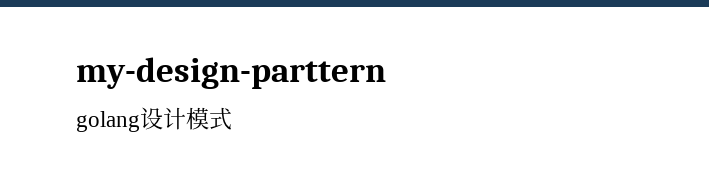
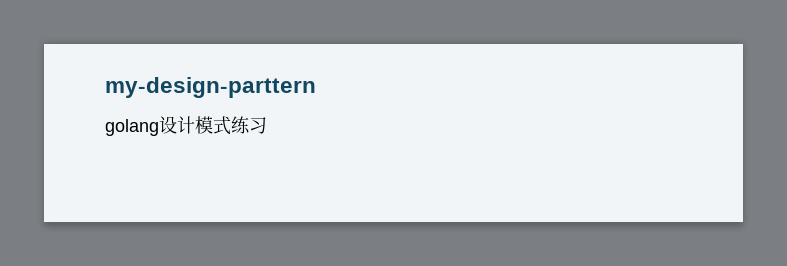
(232, 118) none -> [231,116,267,134] 练习

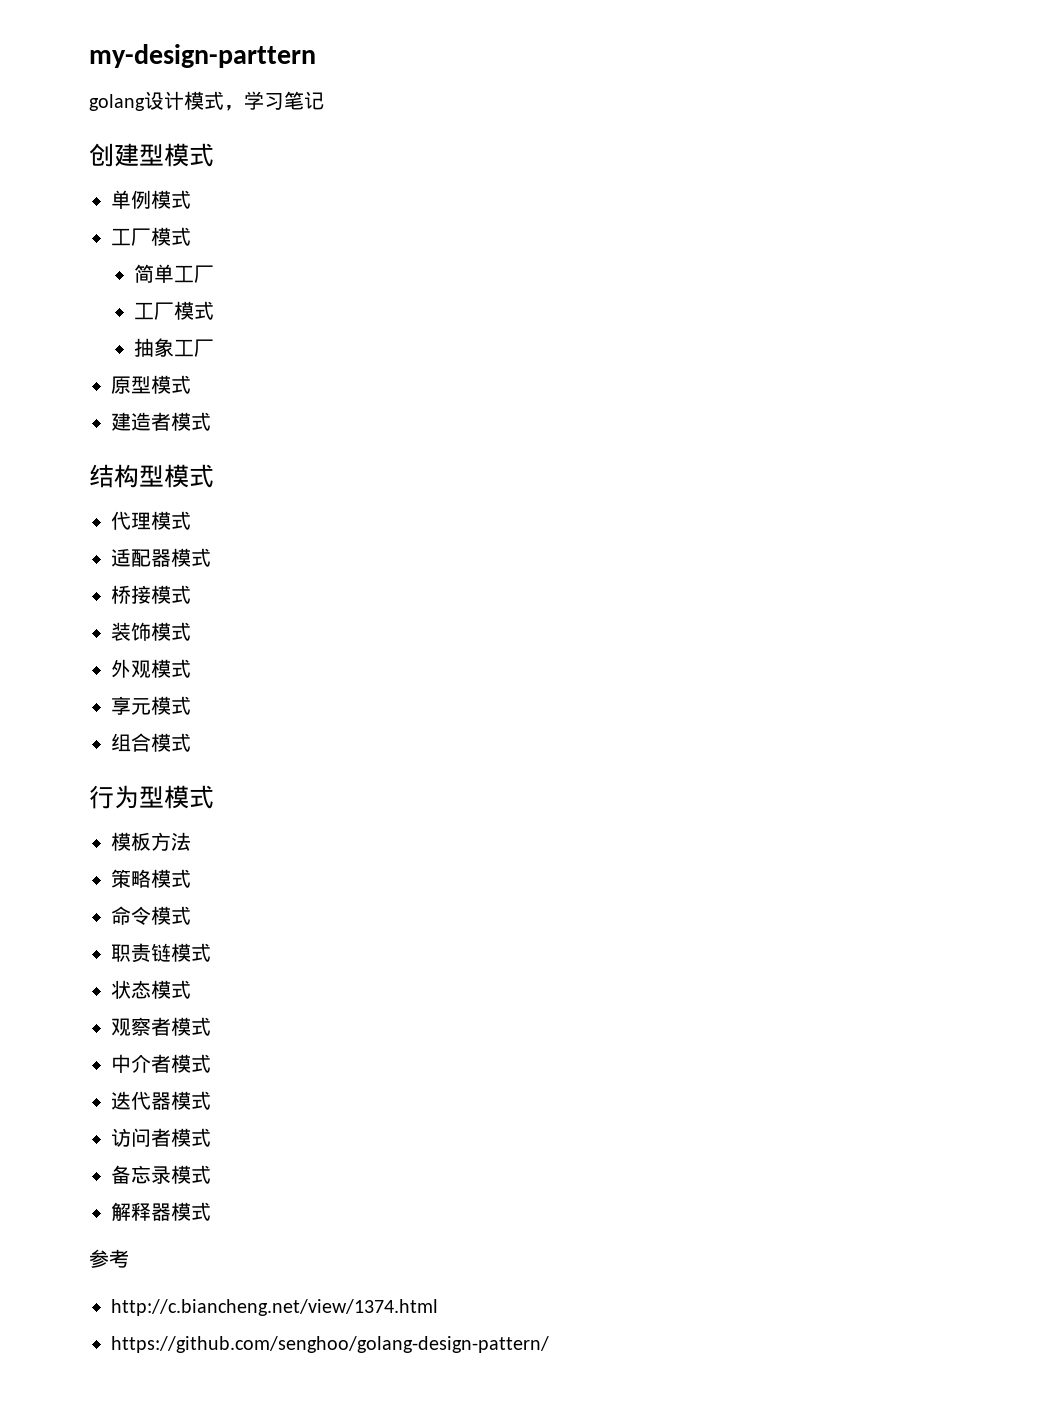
[231,116,267,134] 练习 -> [224,91,324,111] [89,143,214,167] [111,190,191,209] [111,227,191,246] [133,264,214,283] [133,301,214,320] [133,338,214,357] [111,375,191,394] [111,412,211,431] [89,464,214,488] [111,511,191,530] [111,548,211,567] [111,585,191,604] [111,622,191,641] [111,659,191,678] [111,696,191,715] [111,733,191,752] [89,785,214,809] [111,832,191,851] [111,869,191,888] [111,906,191,925] [111,943,211,963] [111,980,191,999] [111,1017,211,1036] [111,1054,211,1073] [111,1091,211,1110] [111,1128,211,1147] [111,1165,211,1184] [111,1202,211,1221] [89,1249,129,1268] [111,1299,438,1316] [111,1336,549,1353] ，学习笔记 // 创建型模式 // 单例模式 // 工厂模式 // 简单工厂 // 工厂模式 // 抽象工厂 // 原型模式 // 建造者模式 // 结构型模式 // 代理模式 // 适配器模式 // 桥接模式 // 装饰模式 // 外观模式 // 享元模式 // 组合模式 // 行为型模式 // 模板方法 // 策略模式 // 命令模式 // 职责链模式 // 状态模式 // 观察者模式 // 中介者模式 // 迭代器模式 // 访问者模式 // 备忘录模式 // 解释器模式 // 参考 // http://c.biancheng.net/view/1374.html // https://github.com/senghoo/golang-design-pattern/

